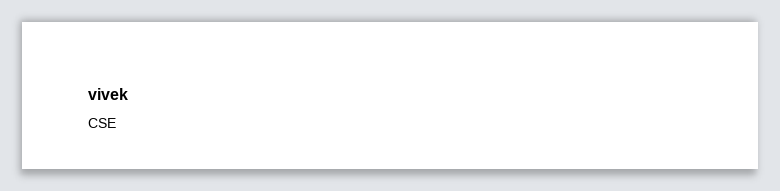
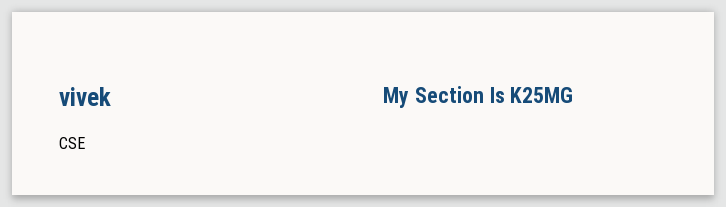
(116, 123) none -> [383,86,574,108] // My Section Is K25MG

